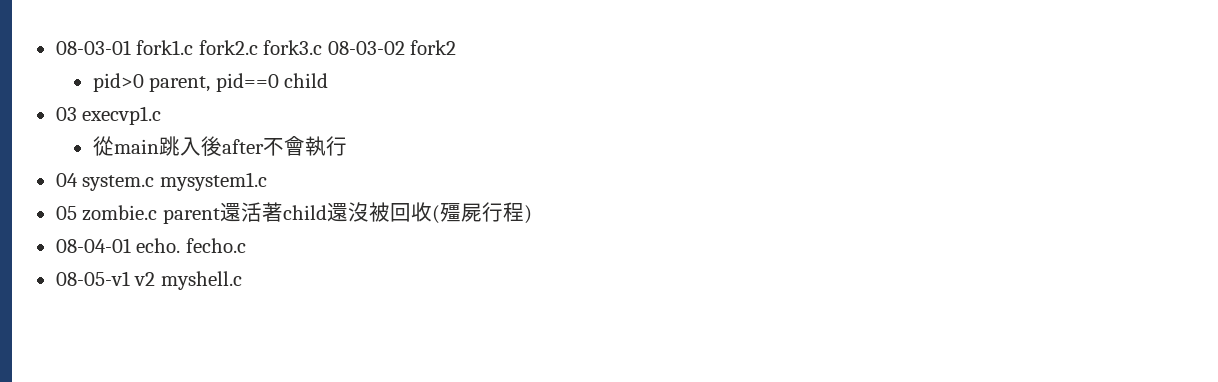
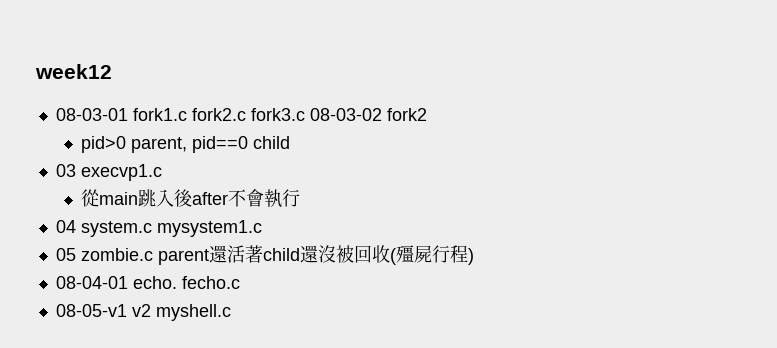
(55, 47) none -> [35,64,112,79] week12 //

